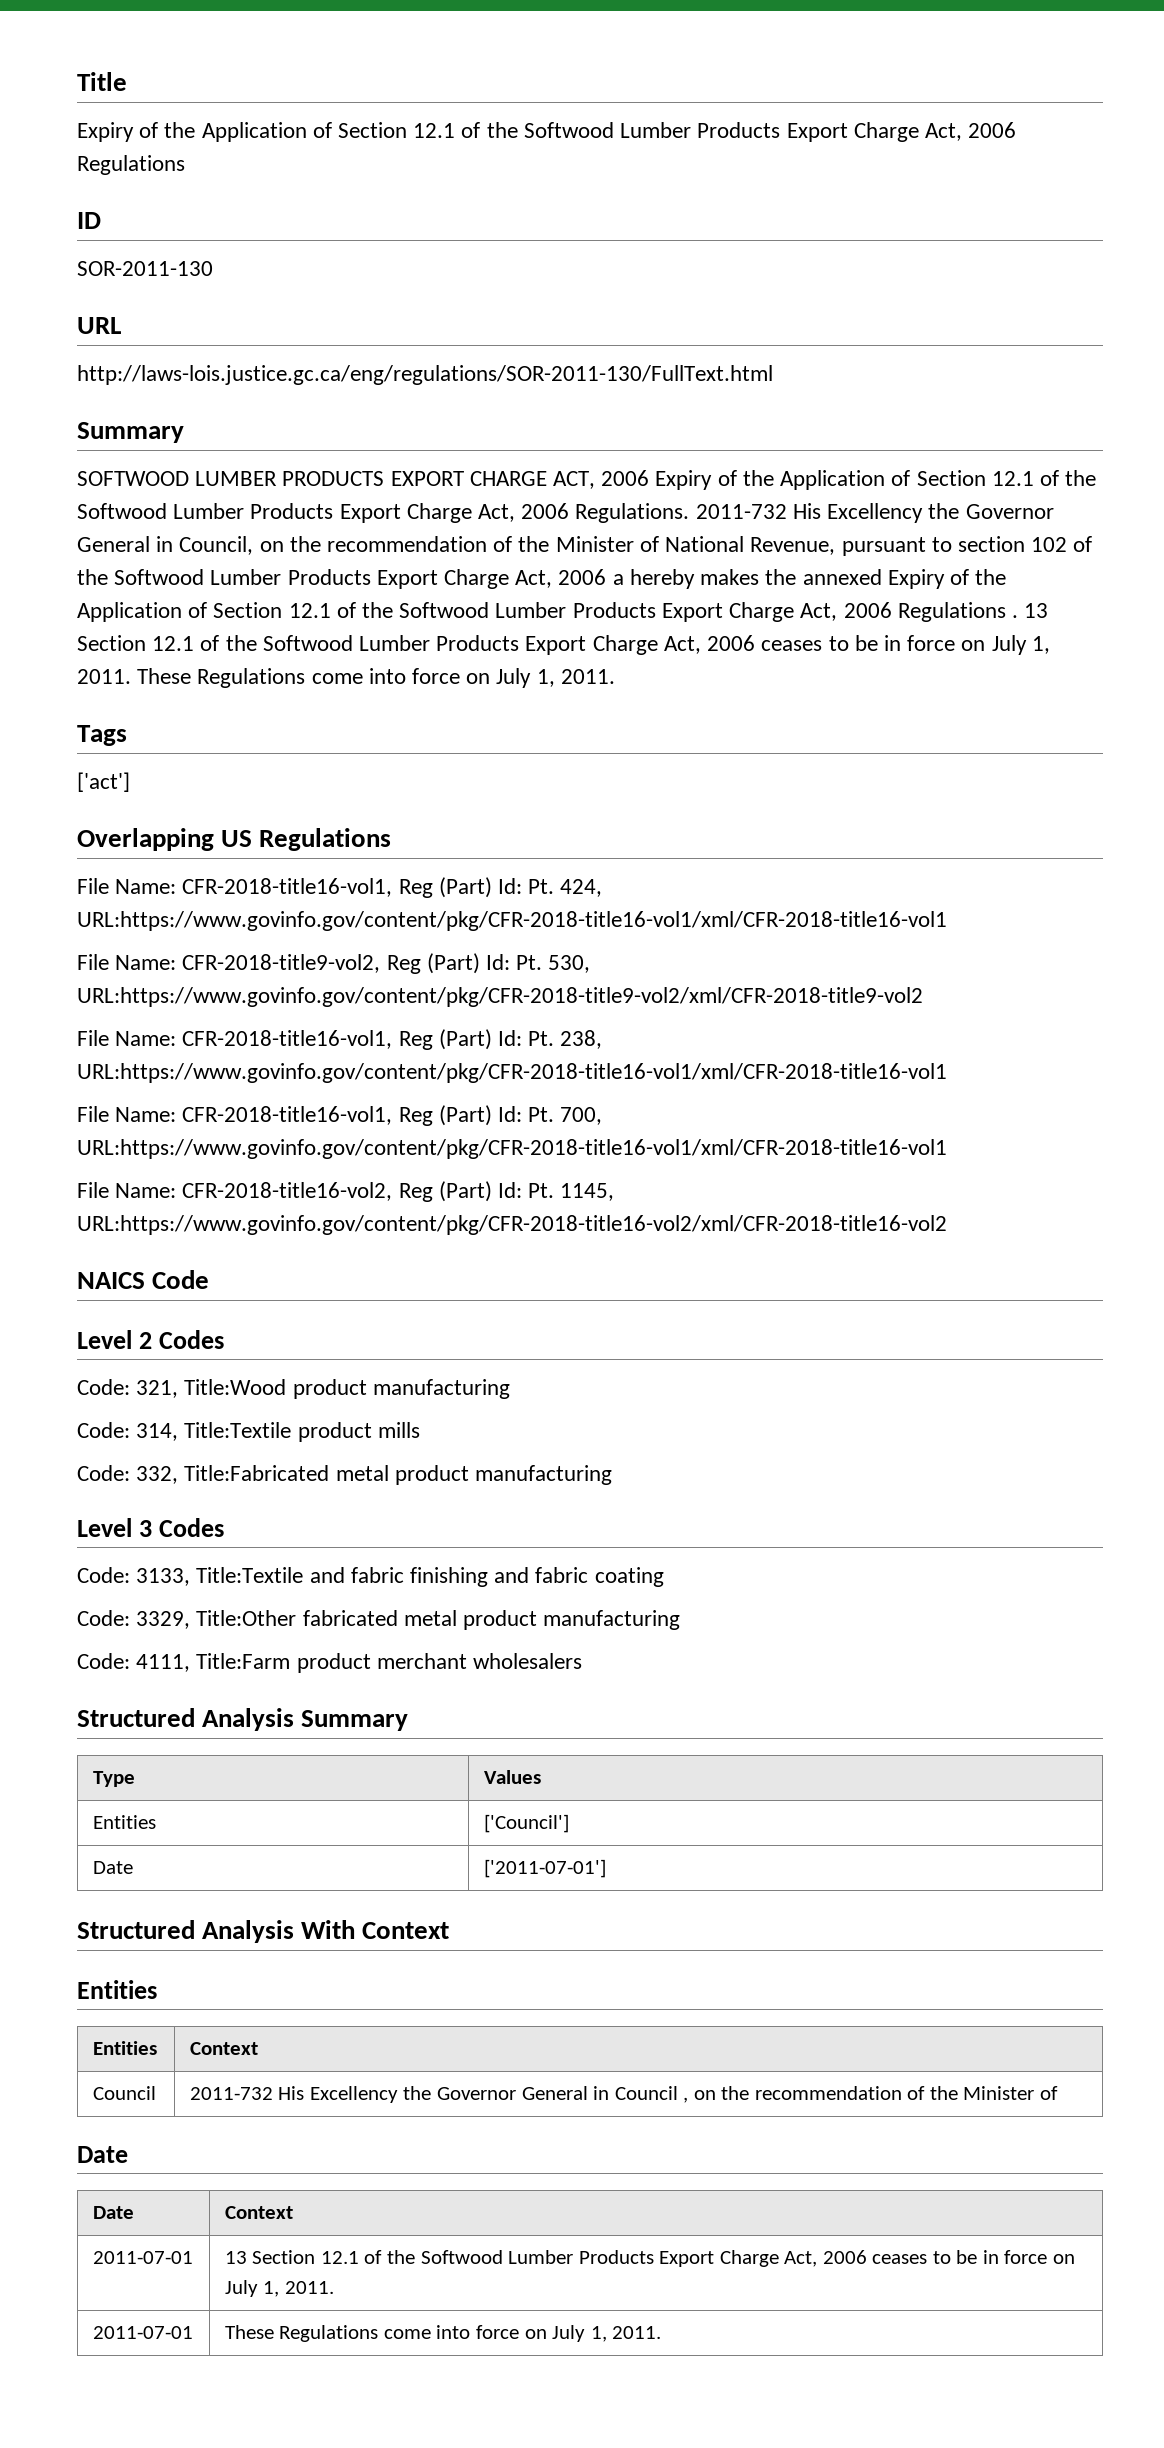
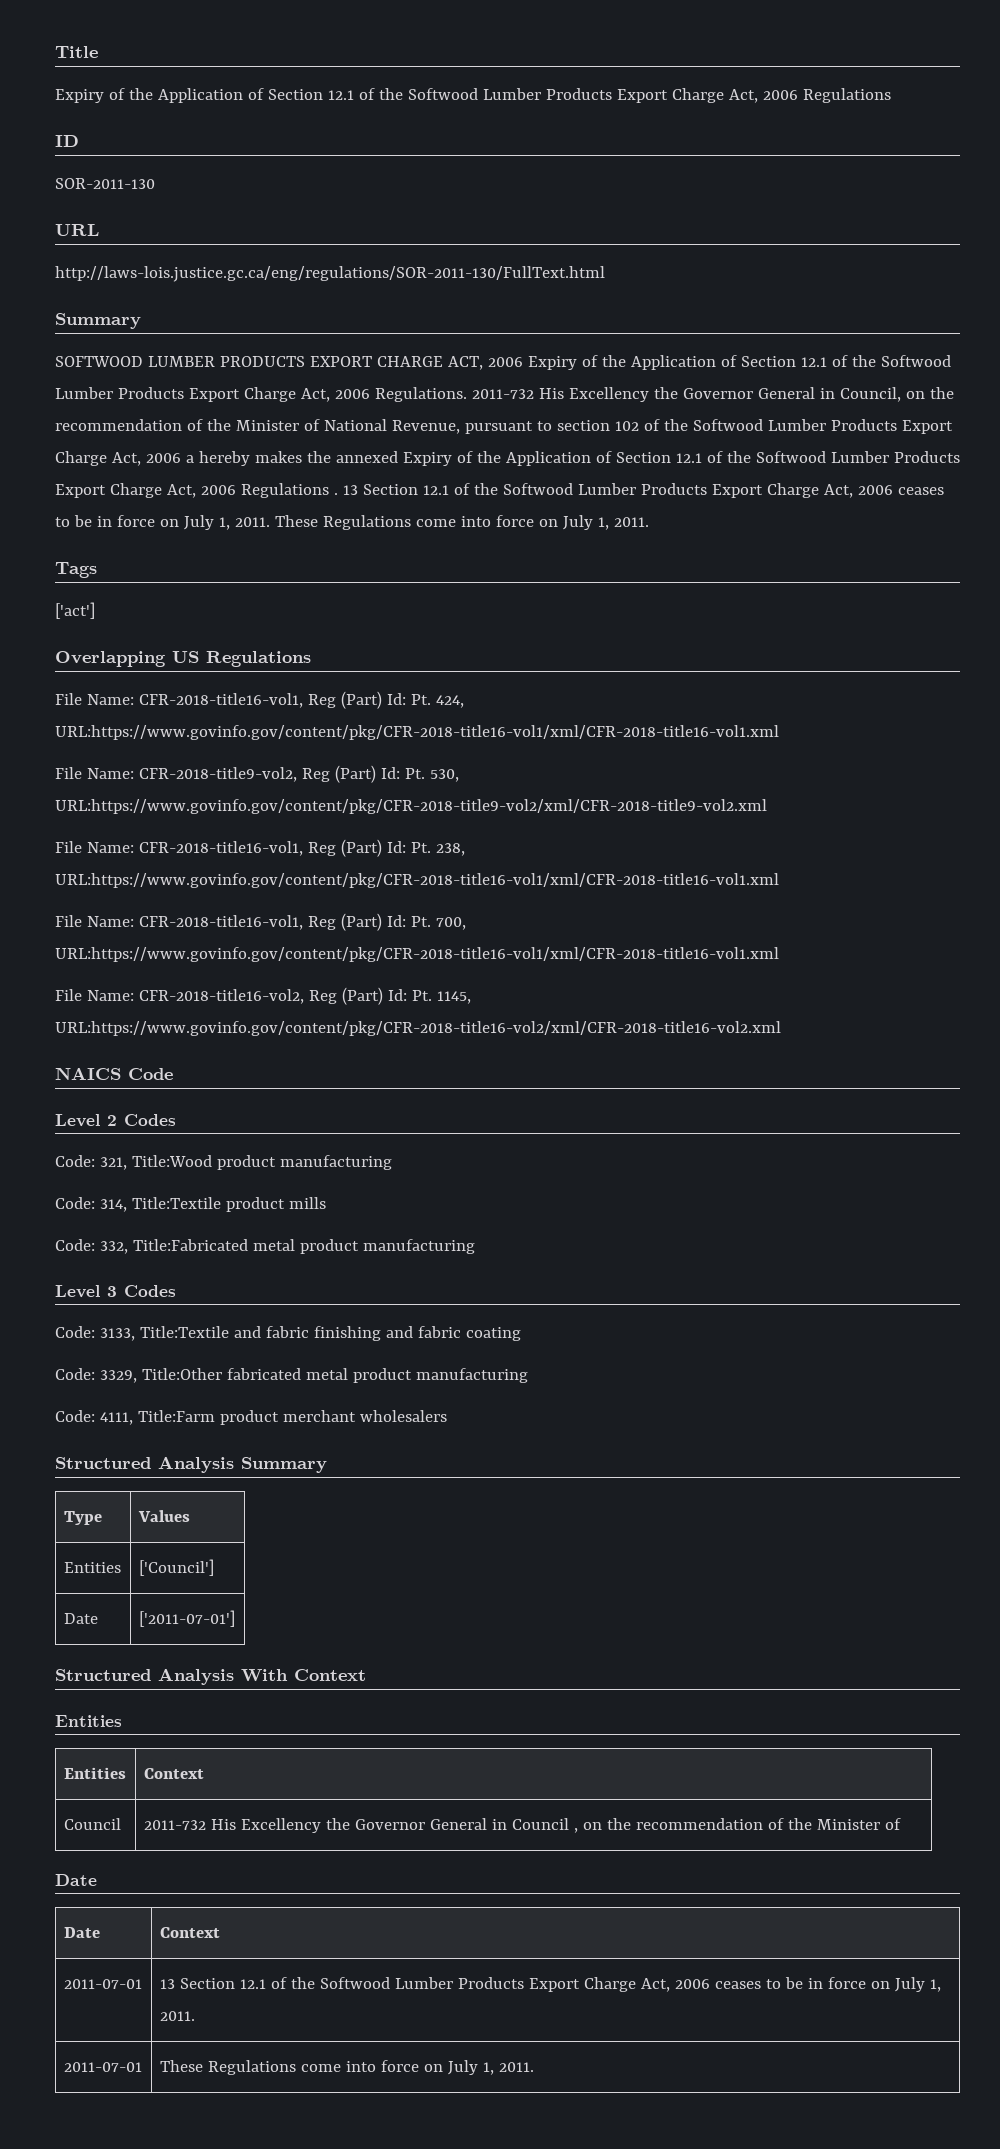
[77,911,947,931] URL:https://www.govinfo.gov/content/pkg/CFR-2018-title16-vol1/xml/CFR-2018-title16-vol1 -> [55,725,779,740] URL:https://www.govinfo.gov/content/pkg/CFR-2018-title16-vol1/xml/CFR-2018-title16-vol1.xml
[77,987,923,1007] URL:https://www.govinfo.gov/content/pkg/CFR-2018-title9-vol2/xml/CFR-2018-title9-vol2 -> [55,799,767,814] URL:https://www.govinfo.gov/content/pkg/CFR-2018-title9-vol2/xml/CFR-2018-title9-vol2.xml
[77,1063,947,1083] URL:https://www.govinfo.gov/content/pkg/CFR-2018-title16-vol1/xml/CFR-2018-title16-vol1 -> [55,873,779,888] URL:https://www.govinfo.gov/content/pkg/CFR-2018-title16-vol1/xml/CFR-2018-title16-vol1.xml
[77,1139,947,1159] URL:https://www.govinfo.gov/content/pkg/CFR-2018-title16-vol1/xml/CFR-2018-title16-vol1 -> [55,947,779,962] URL:https://www.govinfo.gov/content/pkg/CFR-2018-title16-vol1/xml/CFR-2018-title16-vol1.xml
[77,1215,947,1235] URL:https://www.govinfo.gov/content/pkg/CFR-2018-title16-vol2/xml/CFR-2018-title16-vol2 -> [55,1021,781,1036] URL:https://www.govinfo.gov/content/pkg/CFR-2018-title16-vol2/xml/CFR-2018-title16-vol2.xml

